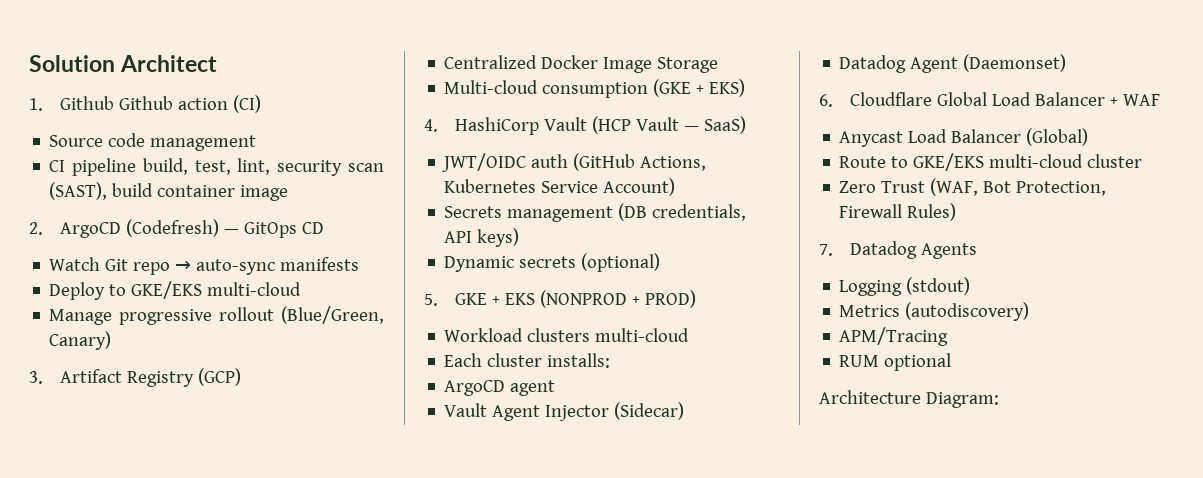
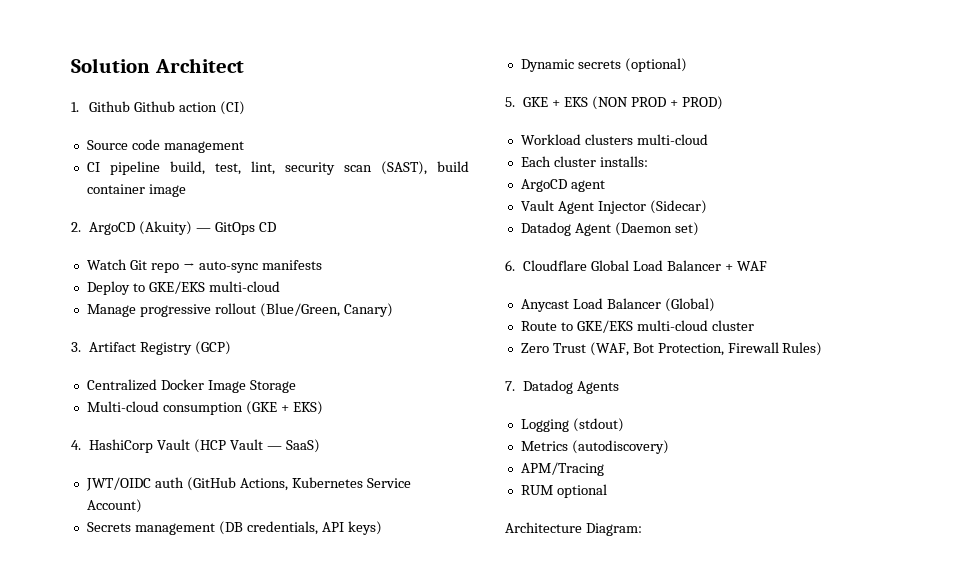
[125,219,219,237] (Codefresh) -> [139,221,193,235] (Akuity)
[539,290,627,308] (NONPROD -> [592,96,667,110] (NON PROD
[963,54,1067,72] (Daemonset) -> [614,222,699,236] (Daemon set)

